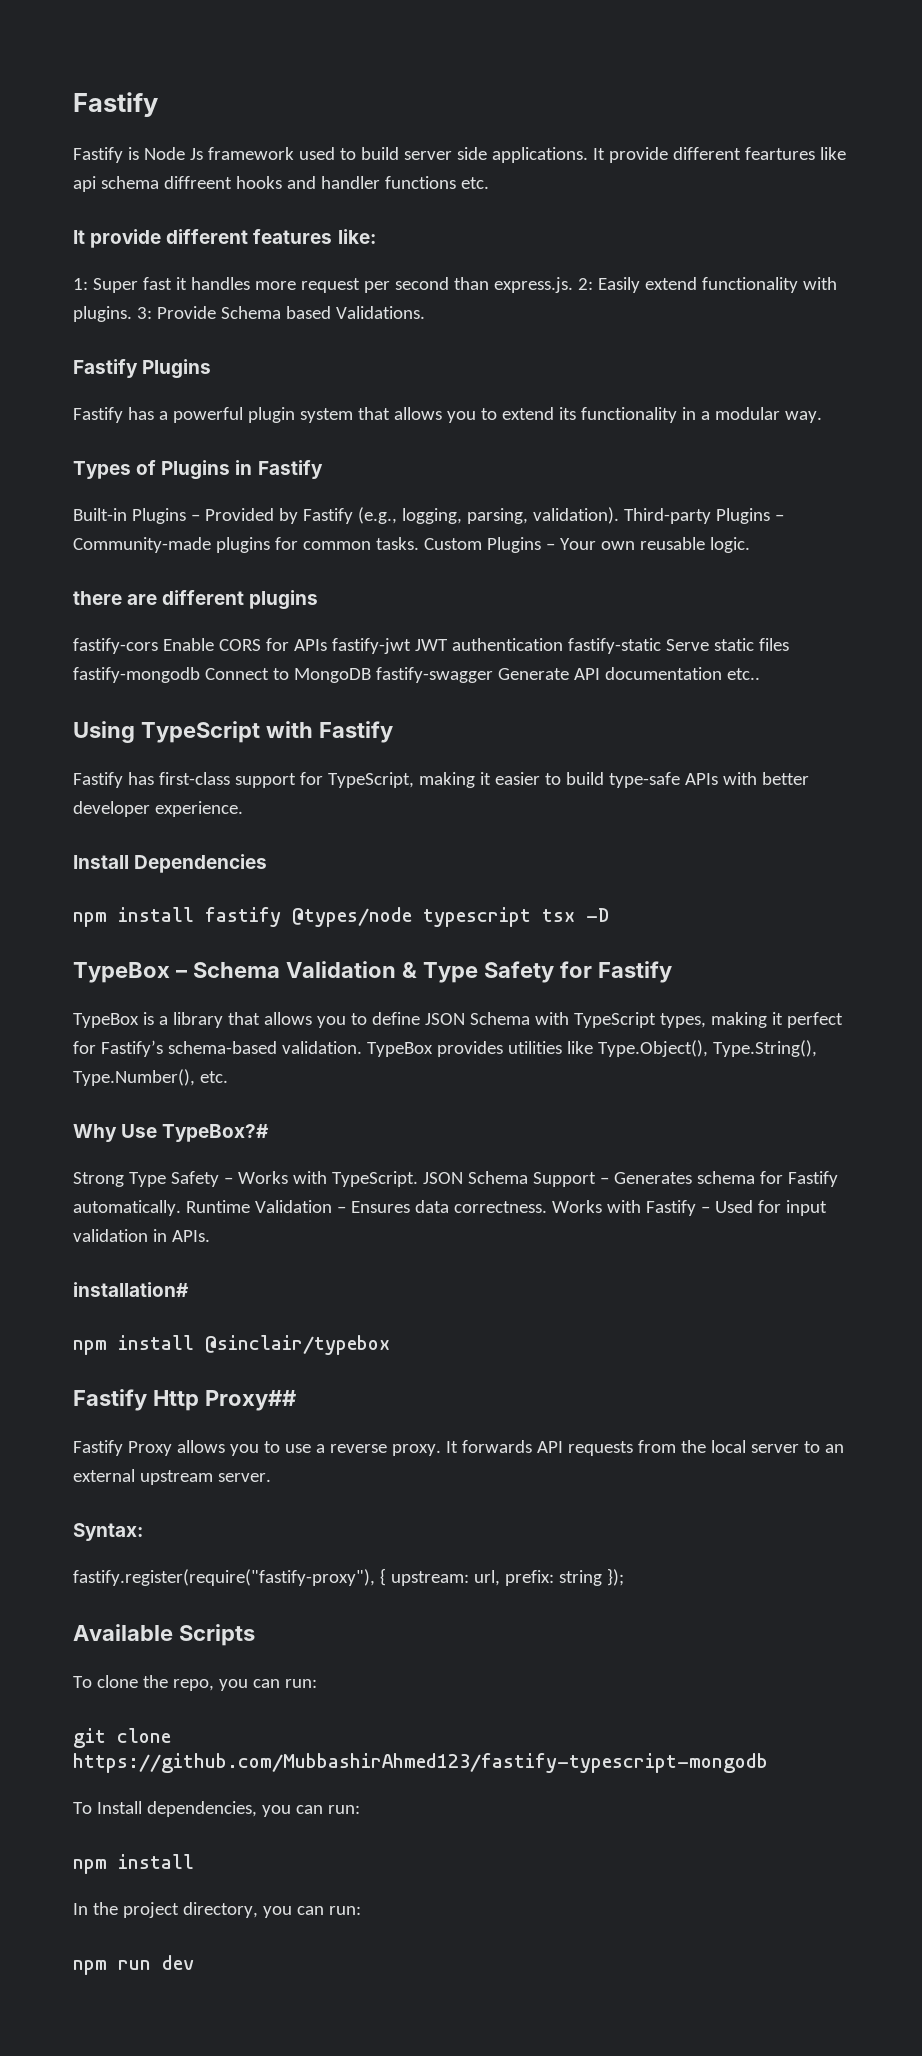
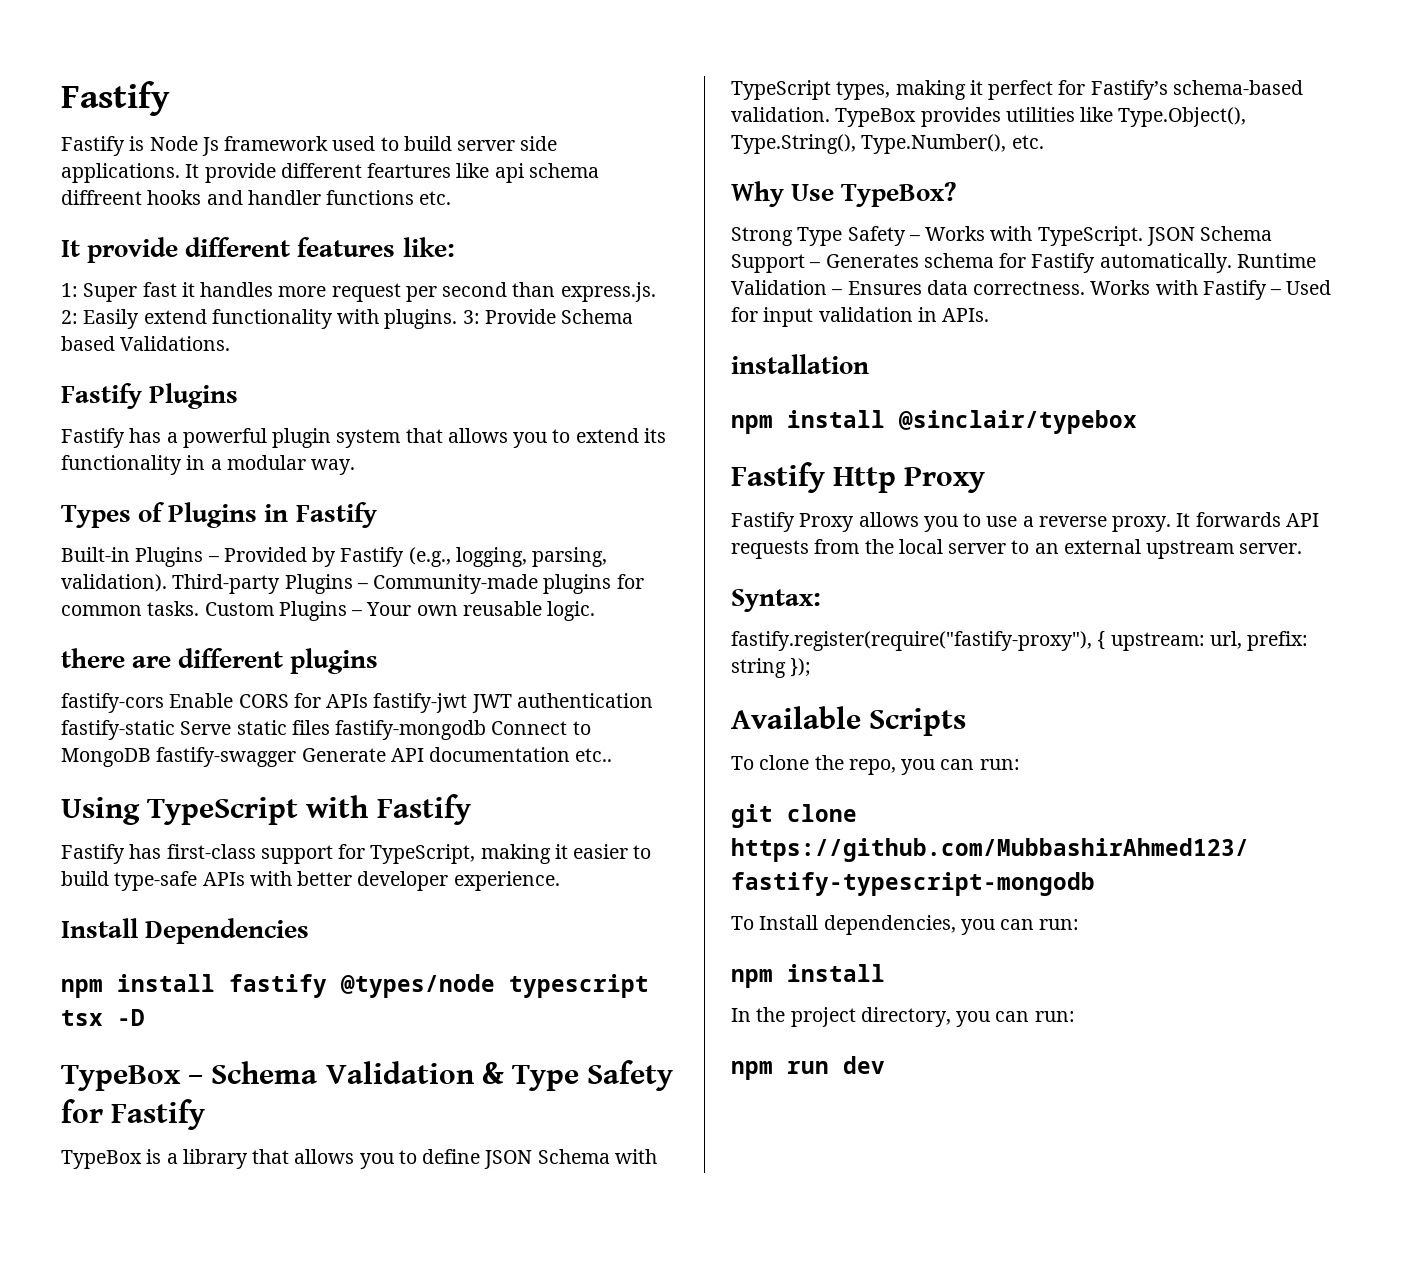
[162,1124,270,1142] TypeBox?# -> [841,182,957,207] TypeBox?
[73,1282,189,1297] installation# -> [731,354,869,374] installation
[204,1390,297,1411] Proxy## -> [904,467,986,493] Proxy

